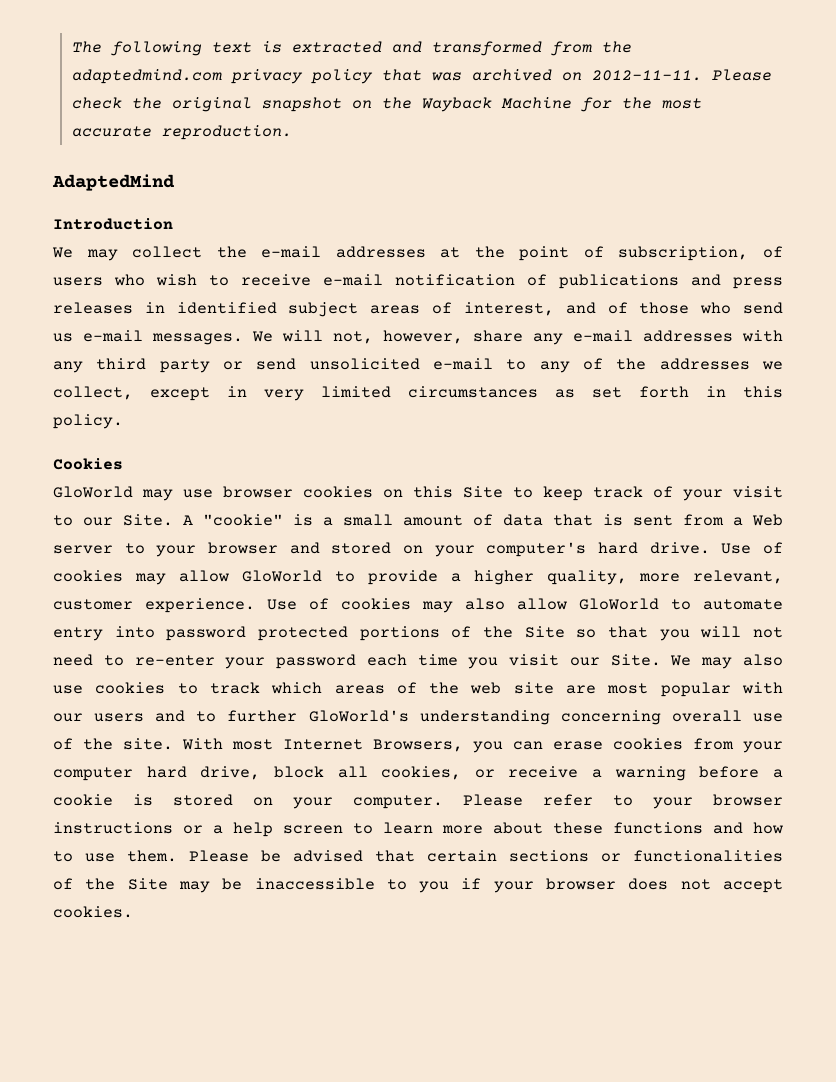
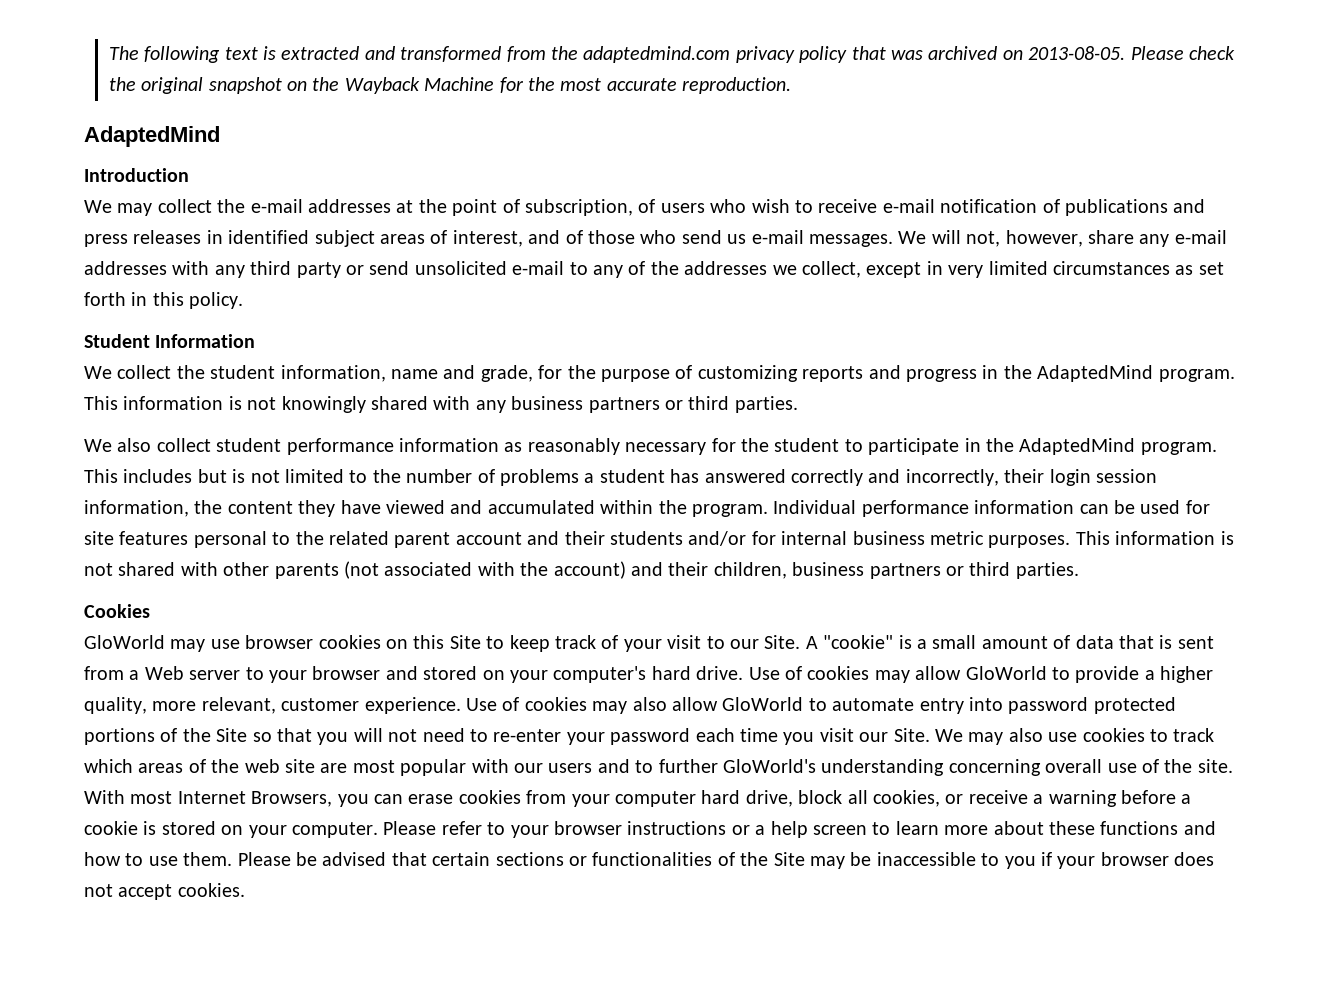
[591,70,702,81] 2012-11-11. -> [1028,46,1126,60] 2013-08-05.
(123, 421) none -> [84,334,256,348] [84,365,1235,382] [84,396,798,413] [84,438,1217,455] [84,469,1157,486] [84,500,1210,517] [84,531,1234,548] [84,561,1079,579] // Student Information // We collect the student information, name and grade, for the purpose of customizing reports and progress in the AdaptedMind program. This information is not knowingly shared with any business partners or third parties. // We also collect student performance information as reasonably necessary for the student to participate in the AdaptedMind program. This includes but is not limited to the number of problems a student has answered correctly and incorrectly, their login session information, the content they have viewed and accumulated within the program. Individual performance information can be used for site features personal to the related parent account and their students and/or for internal business metric purposes. This information is not shared with other parents (not associated with the account) and their children, business partners or third parties.

